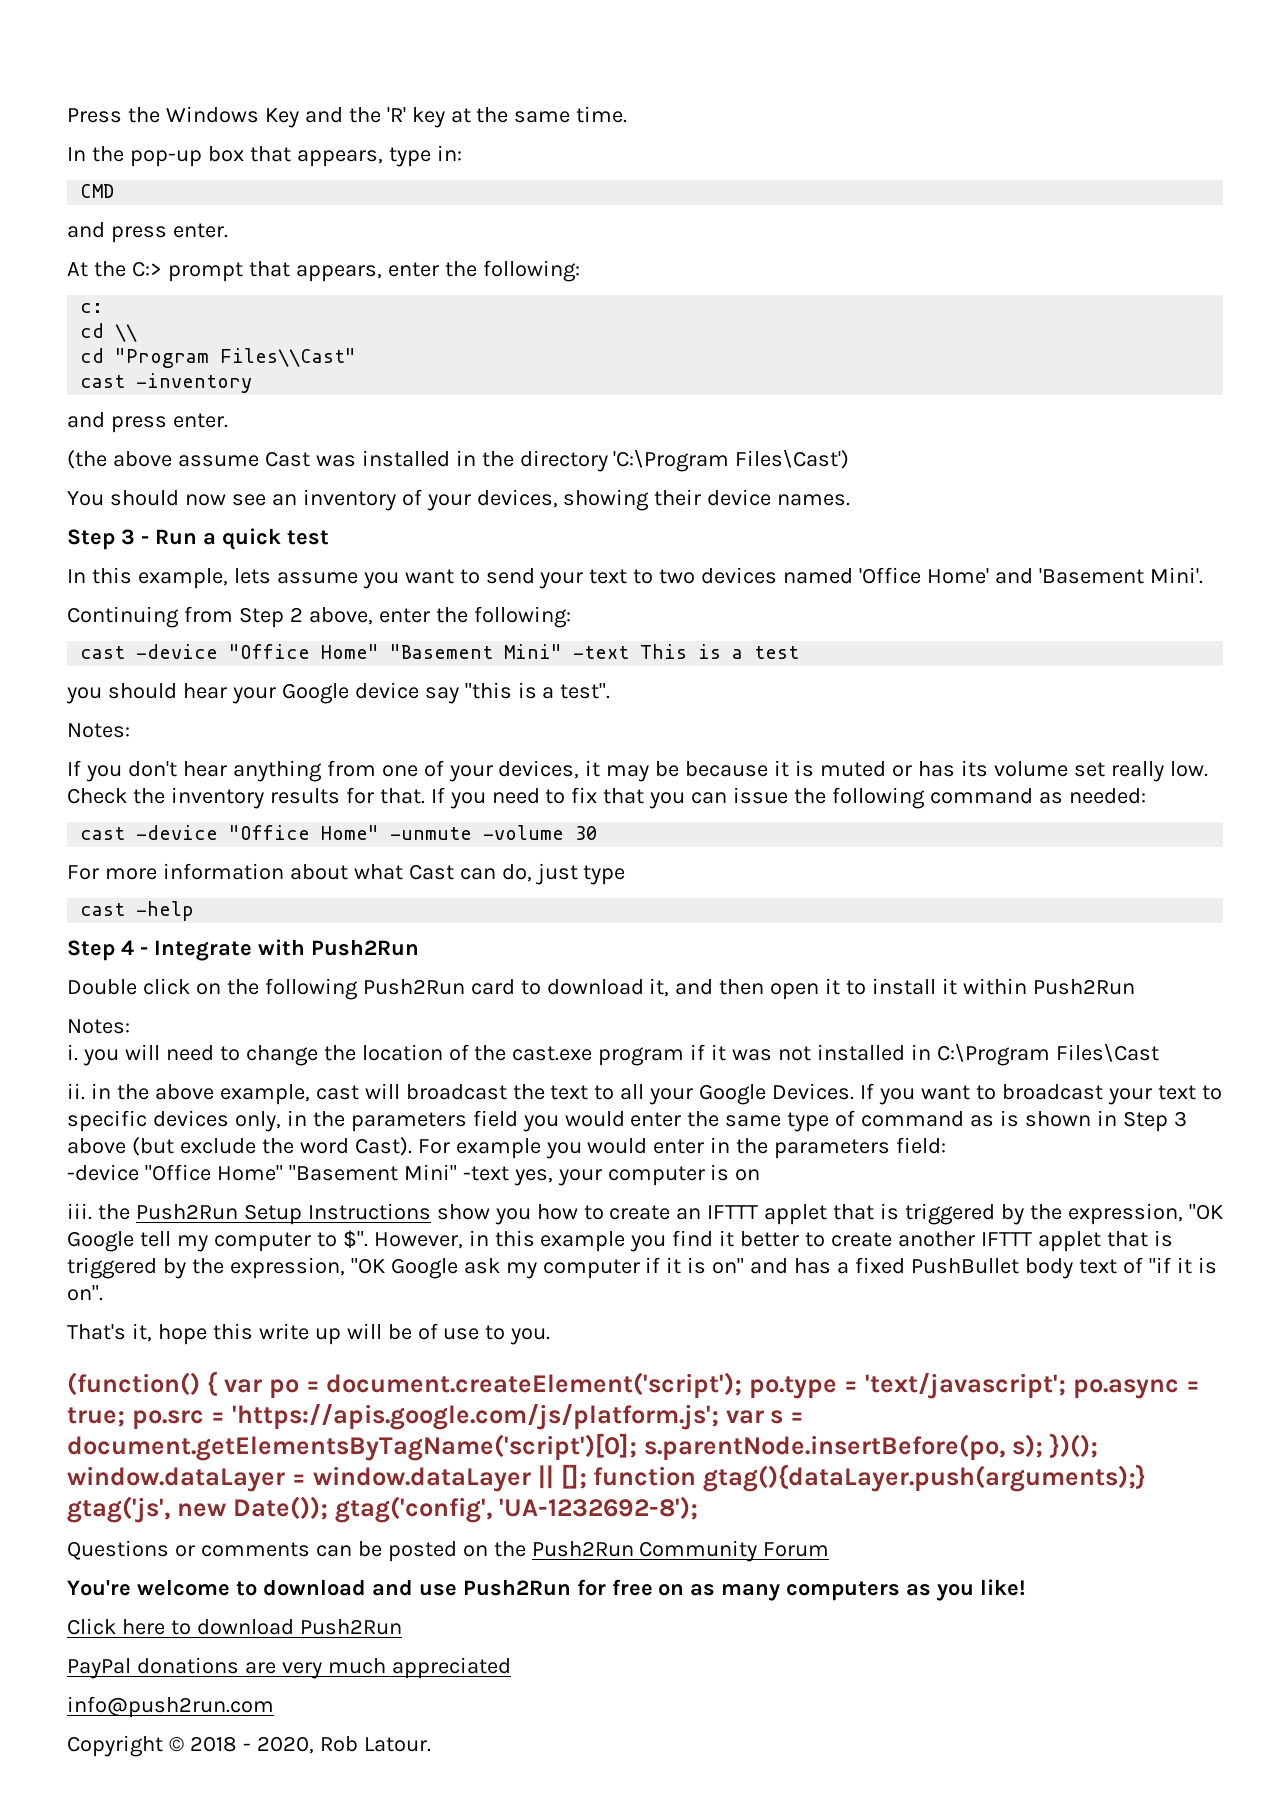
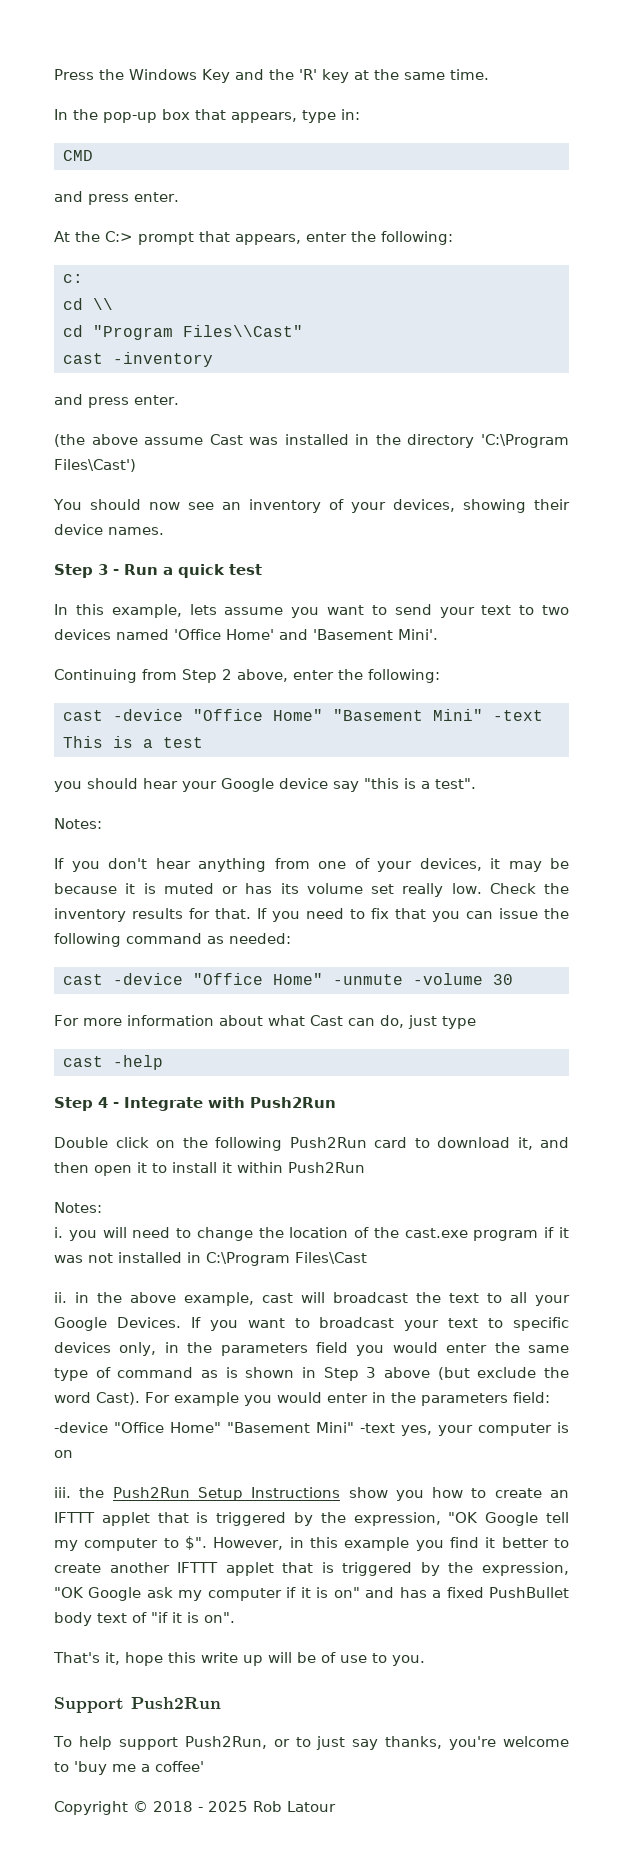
[67,1371,1200,1399] [67,1404,805,1430] [67,1433,1098,1461] [67,1464,1147,1492] [67,1496,698,1523] [67,1540,830,1562] [67,1579,1026,1601] [67,1618,402,1635] [67,1657,511,1679] [67,1696,274,1718] (function() { var po = document.createElement('script'); po.type = 'text/javascript'; po.async = true; po.src = 'https://apis.google.com/js/platform.js'; var s = document.getElementsByTagName('script')[0]; s.parentNode.insertBefore(po, s); })(); window.dataLayer = window.dataLayer || []; function gtag(){dataLayer.push(arguments);} gtag('js', new Date()); gtag('config', 'UA-1232692-8'); // Questions or comments can be posted on the Push2Run Community Forum // You're welcome to download and use Push2Run for free on as many computers as you like! // Click here to download Push2Run // PayPal donations are very much appreciated // info@push2run.com -> [54,1697,221,1713] [53,1736,569,1750] [54,1761,204,1775] Support Push2Run // To help support Push2Run, or to just say thanks, you're welcome to 'buy me a coffee'
[256,1736,431,1754] 2020, Rob Latour. -> [208,1801,336,1812] 2025 Rob Latour

